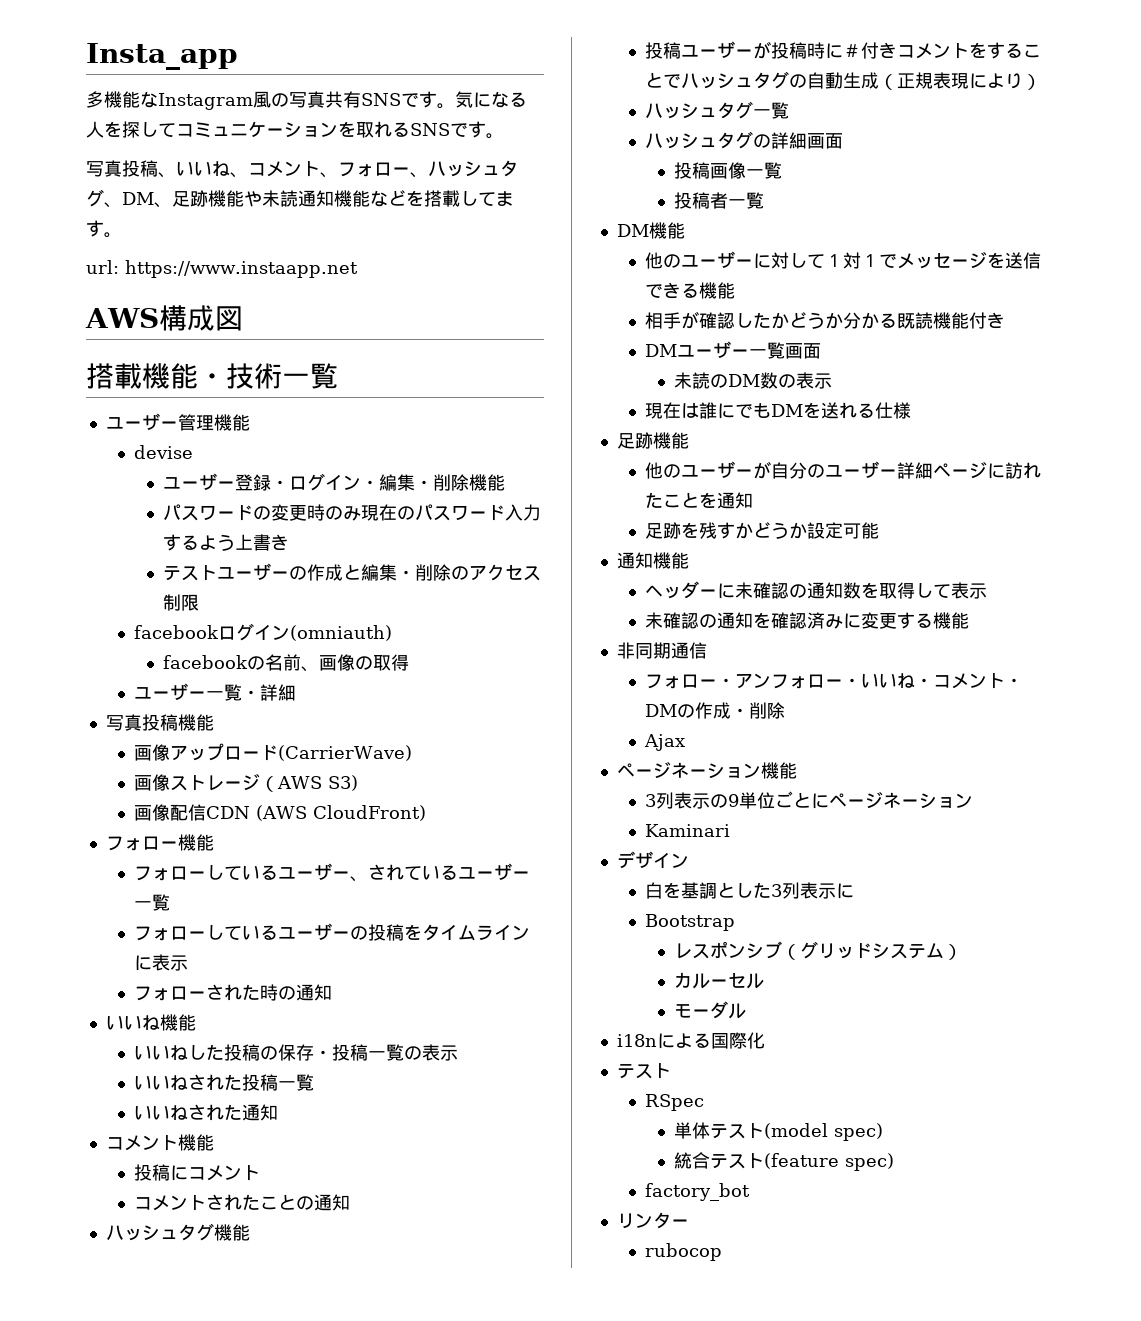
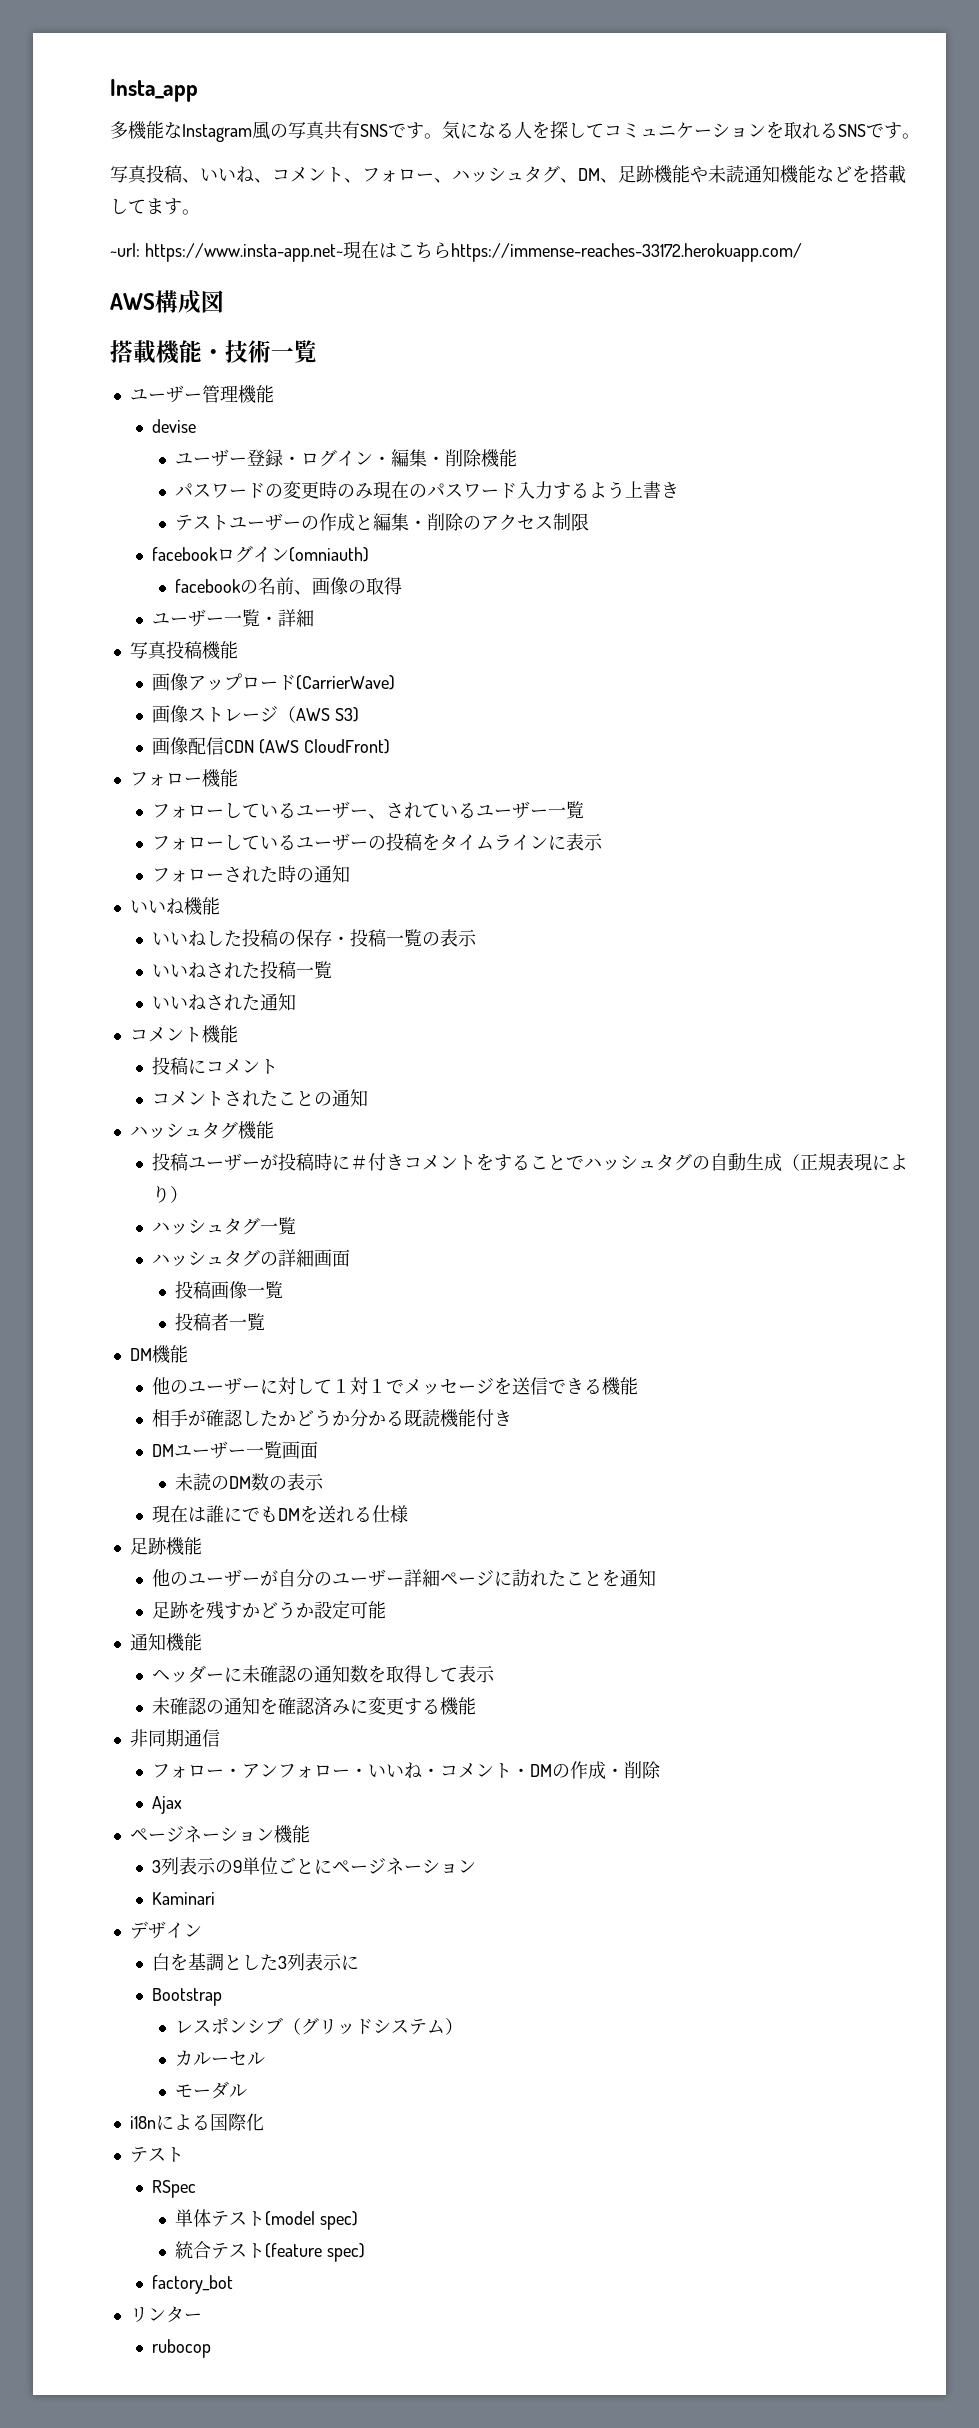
[86,260,358,278] url: https://www.instaapp.net -> [110,241,802,262] ~url: https://www.insta-app.net~現在はこちらhttps://immense-reaches-33172.herokuapp.com/

